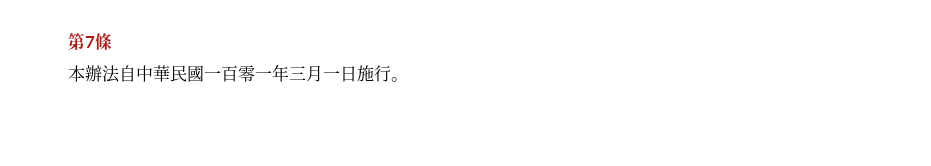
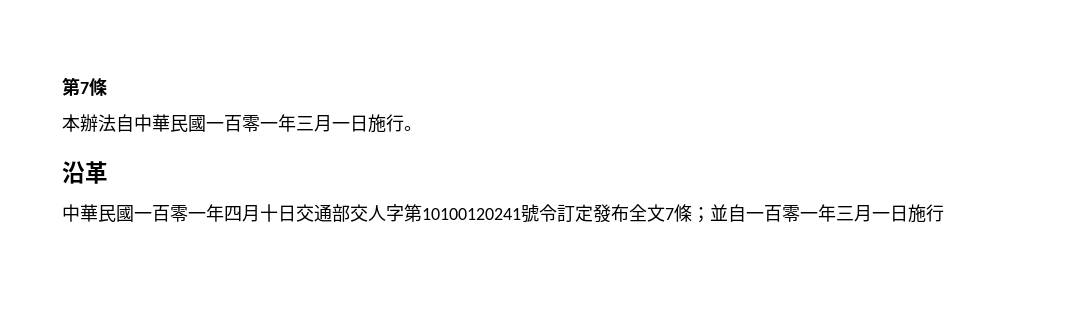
(408, 79) none -> [62,161,108,184] [62,204,944,223] // 沿革 // 中華民國一百零一年四月十日交通部交人字第10100120241號令訂定發布全文7條；並自一百零一年三月一日施行

